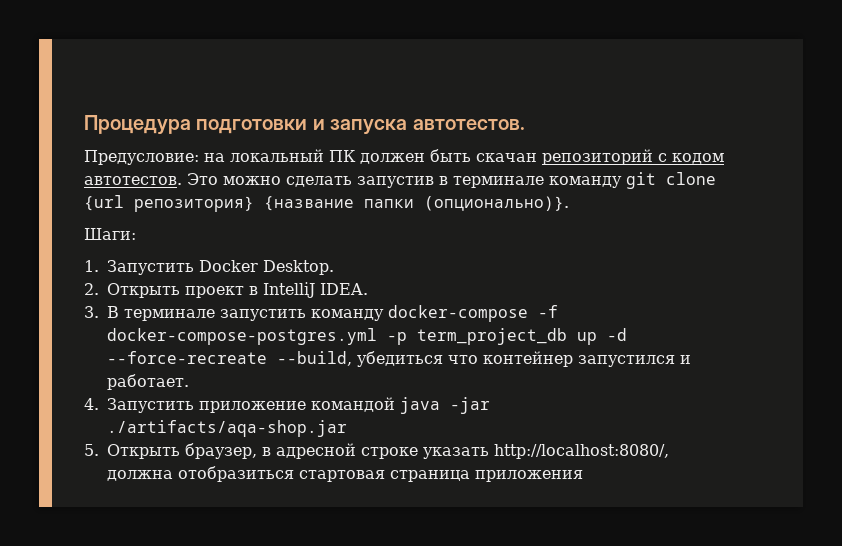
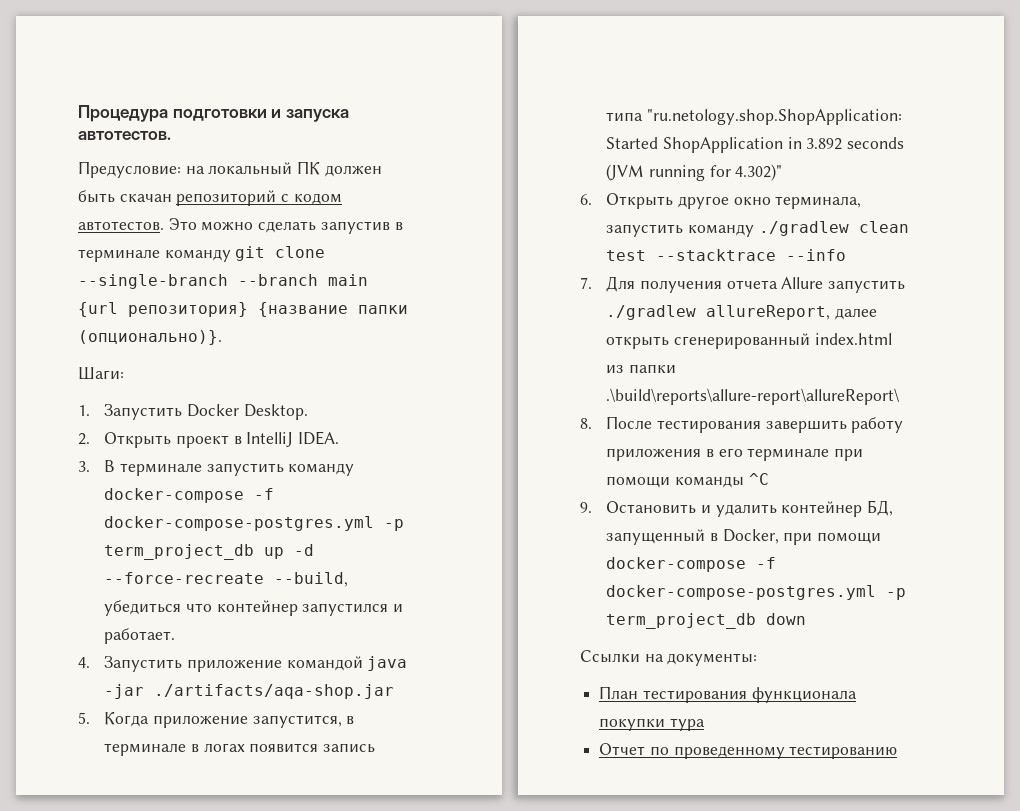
(716, 178) none -> [78,274,368,289] --single-branch --branch main
[107,443,669,459] [107,466,583,482] Открыть браузер, в адресной строке указать http://localhost:8080/, должна отобразиться стартовая страница приложения -> [104,712,355,728] [104,743,376,756] [606,109,902,125] [606,137,905,153] [606,164,783,181] [580,193,862,209] [606,221,909,237] [606,249,847,261] [580,276,906,293] [606,305,877,320] [606,333,892,349] [606,364,676,373] [606,388,901,405] [580,416,904,433] [606,448,864,461] [606,473,769,488] [580,500,894,517] [606,529,882,545] [606,557,777,572] [606,585,907,600] [606,613,807,629] [580,650,758,666] [599,686,857,703] [599,718,705,731] [599,743,898,759] Когда приложение запустится, в терминале в логах появится запись типа "ru.netology.shop.ShopApplication: Started ShopApplication in 3.892 seconds (JVM running for 4.302)" // 6. Открыть другое окно терминала, запустить команду ./gradlew clean test --stacktrace --info // 7. Для получения отчета Allure запустить ./gradlew allureReport, далее открыть сгенерированный index.html из папки .\build\reports\allure-report\allureReport\ // 8. После тестирования завершить работу приложения в его терминале при помощи команды ^C // 9. Остановить и удалить контейнер БД, запущенный в Docker, при помощи docker-compose -f docker-compose-postgres.yml -p term_project_db down // Ссылки на документы: // План тестирования функционала покупки тура // Отчет по проведенному тестированию

